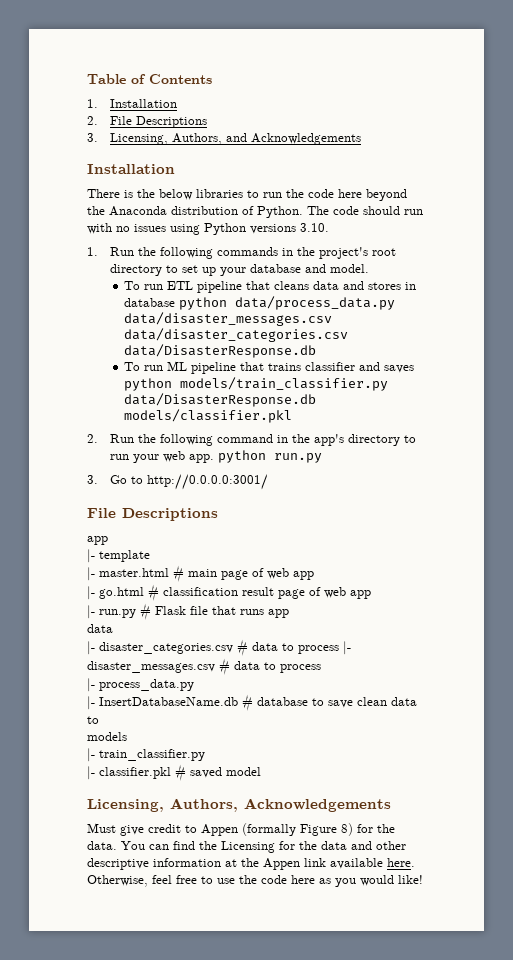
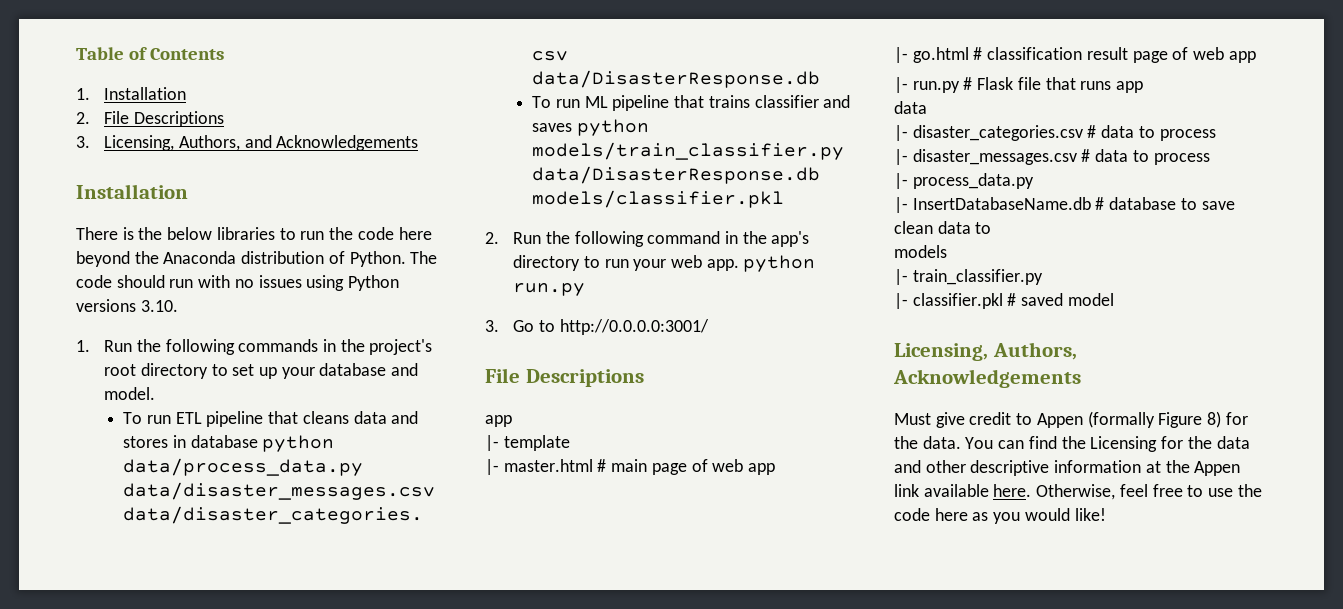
(339, 649) none -> (1216, 135) //

